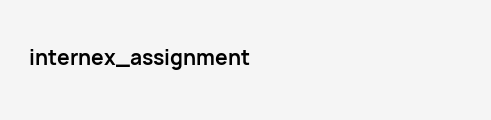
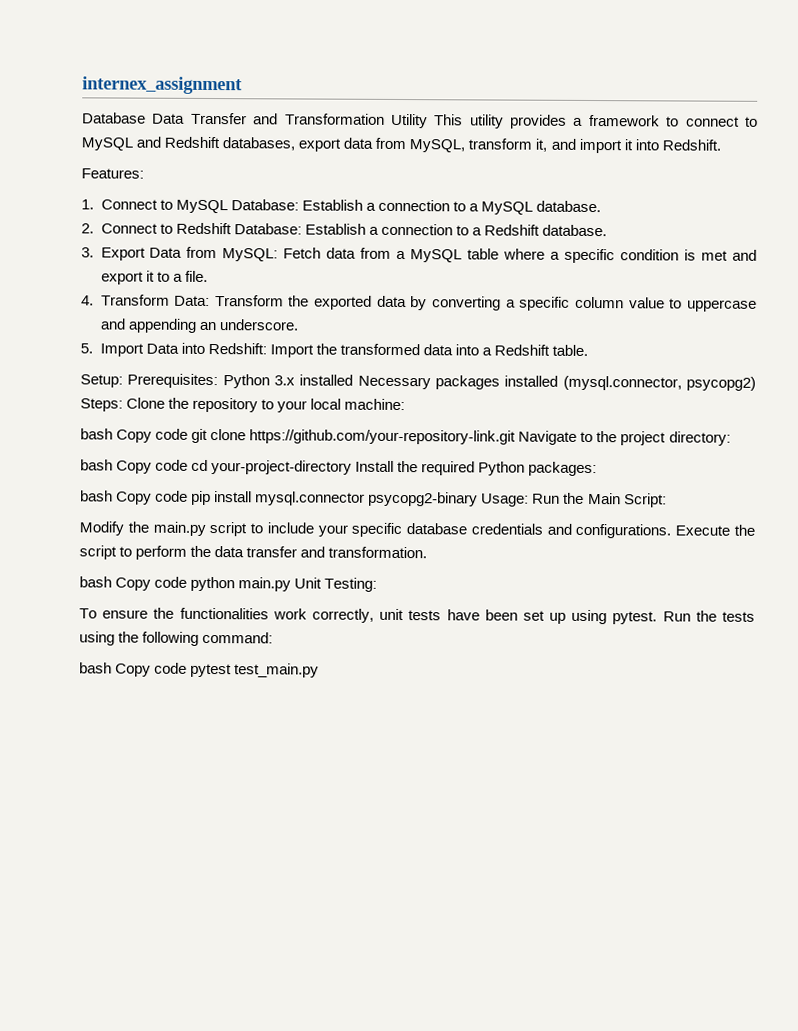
(250, 59) none -> [82,112,758,129] [81,136,721,154] [81,168,144,179] [81,199,602,215] [81,222,608,237] [81,246,757,264] [100,270,208,285] [81,294,757,312] [99,318,299,333] [80,342,589,358] [80,373,756,391] [80,397,406,413] [80,428,731,446] [80,459,598,477] [80,490,667,508] [79,521,755,539] [79,545,428,560] [79,576,378,592] [79,607,755,625] [79,631,274,646] [79,662,320,678] // Database Data Transfer and Transformation Utility This utility provides a framework to connect to MySQL and Redshift databases, export data from MySQL, transform it, and import it into Redshift. // Features: // 1. Connect to MySQL Database: Establish a connection to a MySQL database. // 2. Connect to Redshift Database: Establish a connection to a Redshift database. // 3. Export Data from MySQL: Fetch data from a MySQL table where a specific condition is met and export it to a file. // 4. Transform Data: Transform the exported data by converting a specific column value to uppercase and appending an underscore. // 5. Import Data into Redshift: Import the transformed data into a Redshift table. // Setup: Prerequisites: Python 3.x installed Necessary packages installed (mysql.connector, psycopg2) Steps: Clone the repository to your local machine: // bash Copy code git clone https://github.com/your-repository-link.git Navigate to the project directory: // bash Copy code cd your-project-directory Install the required Python packages: // bash Copy code pip install mysql.connector psycopg2-binary Usage: Run the Main Script: // Modify the main.py script to include your specific database credentials and configurations. Execute the script to perform the data transfer and transformation. // bash Copy code python main.py Unit Testing: // To ensure the functionalities work correctly, unit tests have been set up using pytest. Run the tests using the following command: // bash Copy code pytest test_main.py

